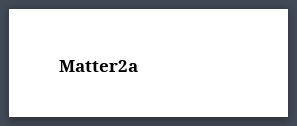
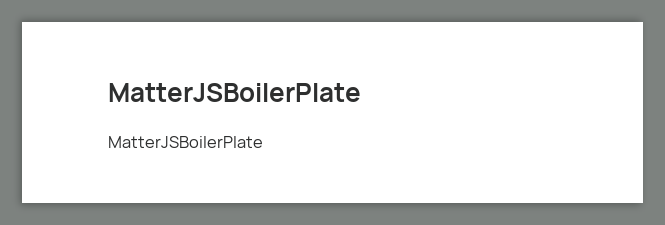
[59,60,138,72] Matter2a -> [108,83,361,102] [108,136,263,148] MatterJSBoilerPlate // MatterJSBoilerPlate

